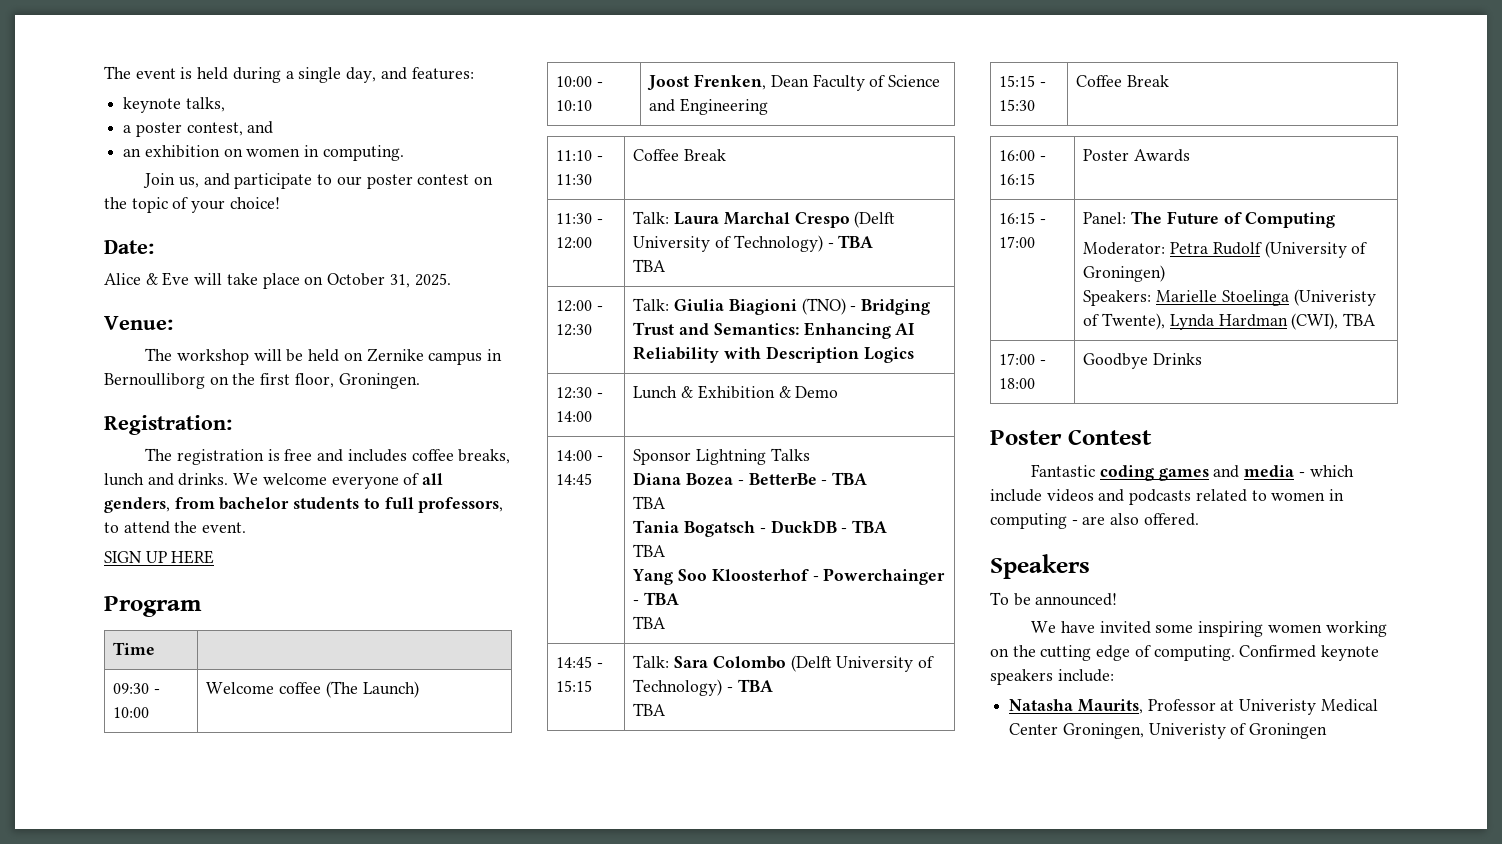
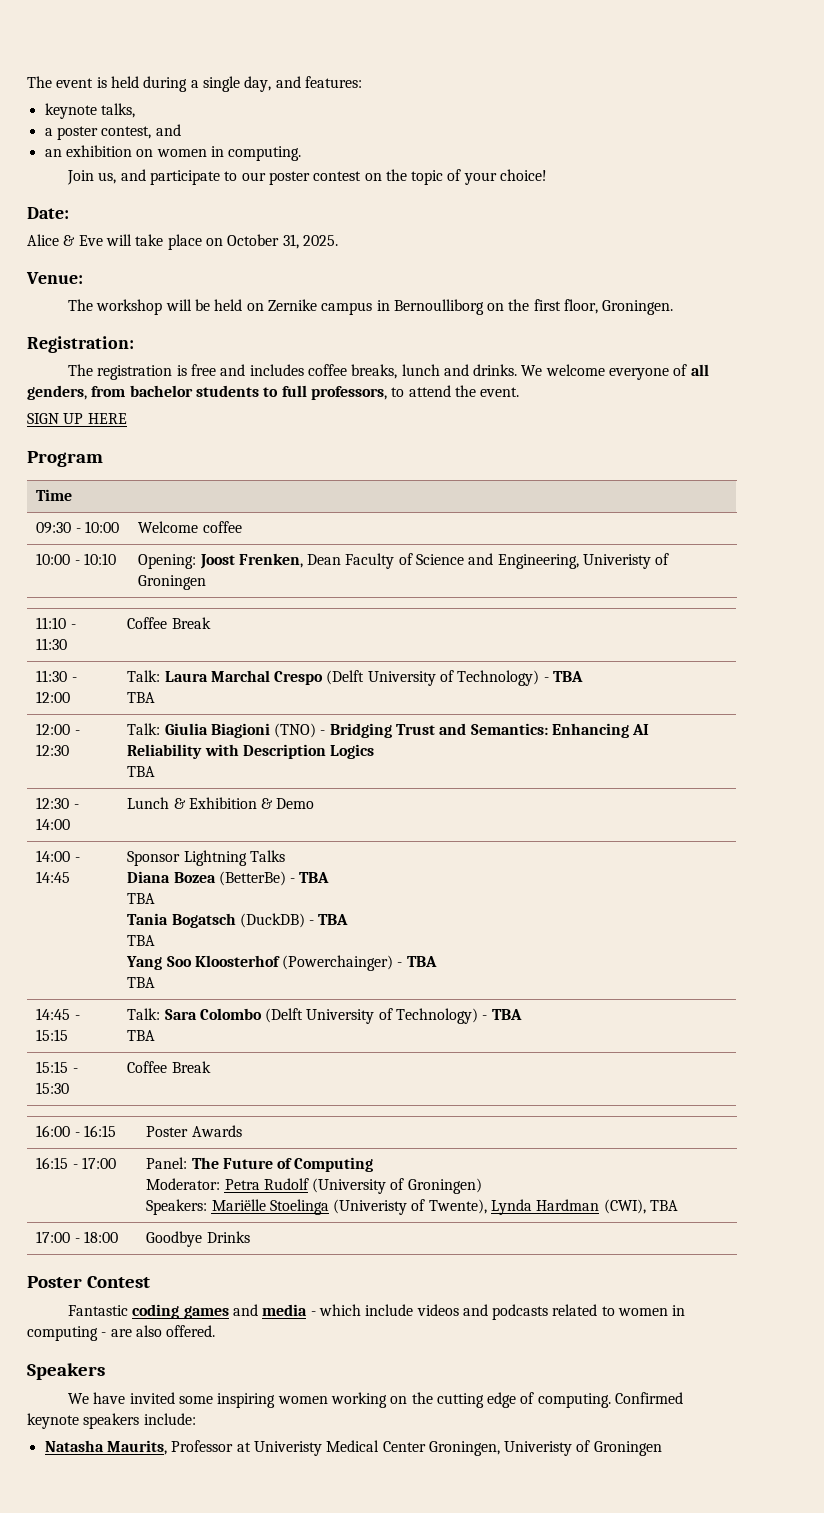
[325,681,419,698] (The Launch) -> (242, 527) none
(593, 105) none -> [138,554,197,569] Opening:
[680,98,769,115] Engineering -> [497,553,670,569] [138,575,207,590] Engineering, Univeristy of Groningen
(914, 355) none -> [127,766,156,777] // TBA
[737,473,817,485] - BetterBe -> [218,871,286,886] (BetterBe)
[759,520,837,533] - DuckDB -> [239,913,305,928] (DuckDB)
[812,568,946,585] - Powerchainger -> [282,955,394,971] (Powerchainger)
[1156,290,1218,302] Marielle -> [211,1199,266,1211] Mariëlle
[990,592,1118,606] // To be announced! -> (105, 1371) none

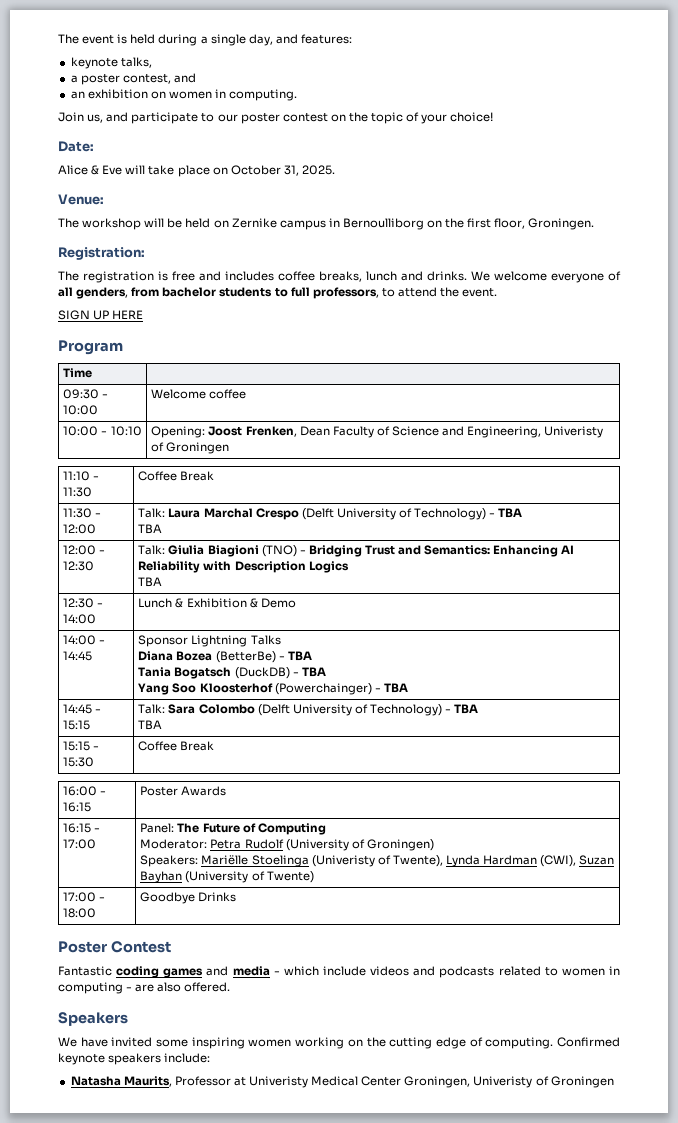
[127,893,156,904] // TBA -> (312, 656) none
[127,935,156,946] // TBA -> (326, 672) none
[127,977,156,988] // TBA -> (408, 688) none
[650,1200,679,1211] TBA -> [579,855,615,865] [140,871,314,883] Suzan Bayhan (University of Twente)

